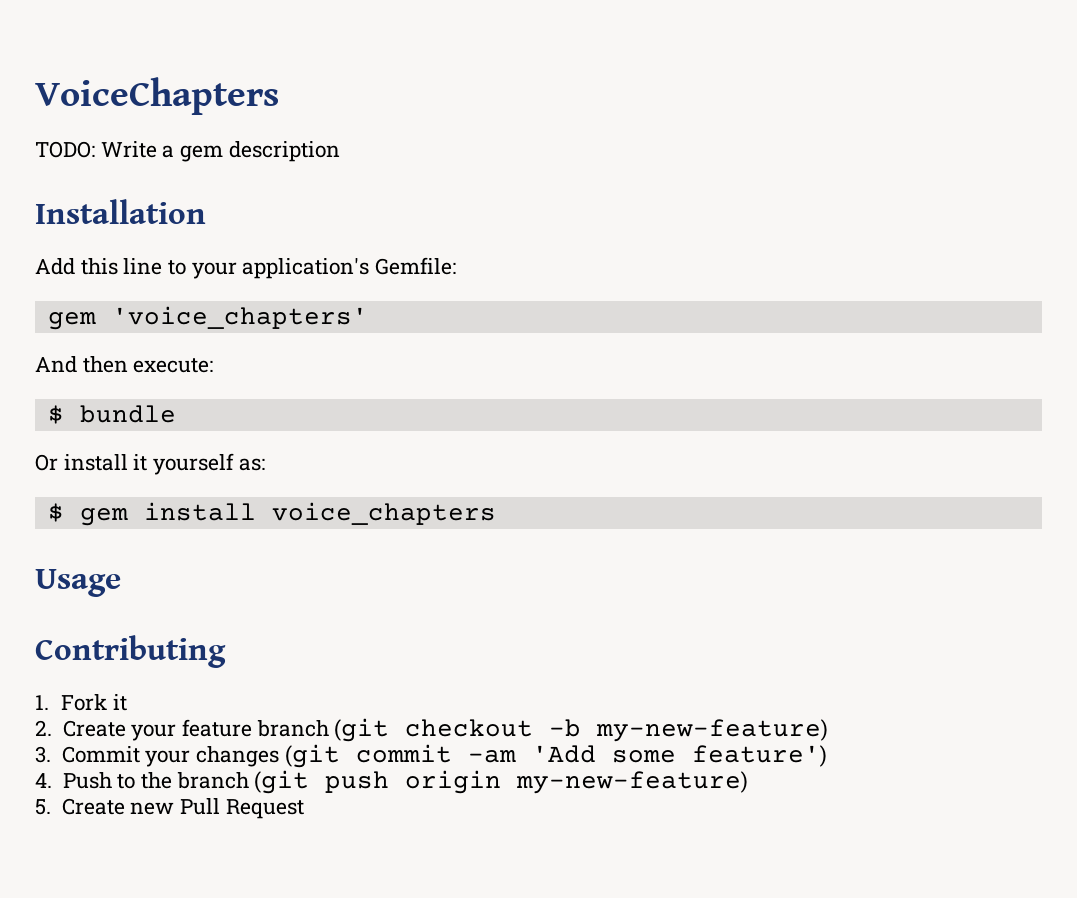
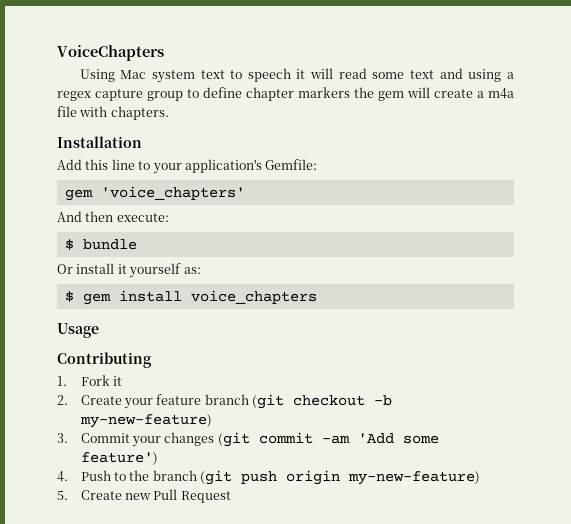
[35,141,340,162] TODO: Write a gem description -> [79,68,514,83] [57,87,514,101] [57,106,169,120] Using Mac system text to speech it will read some text and using a regex capture group to define chapter markers the gem will create a m4a file with chapters.

